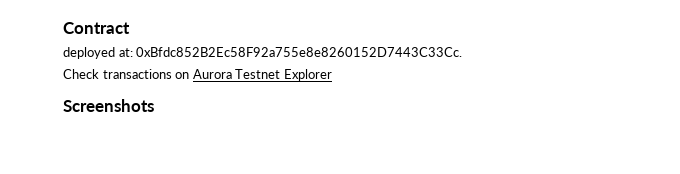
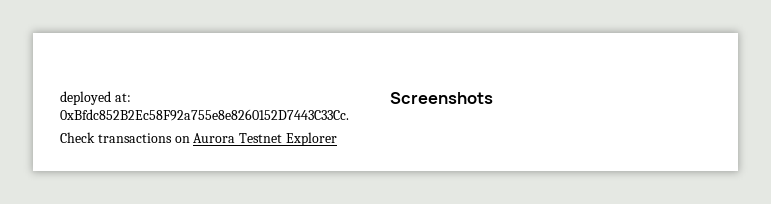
[63,22,130,34] Contract // -> (60, 98) none

